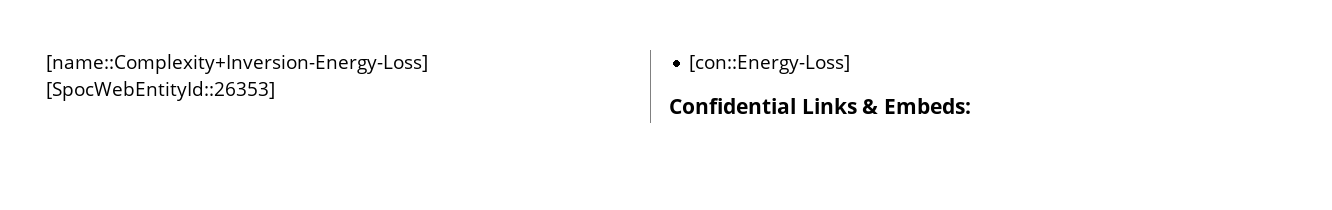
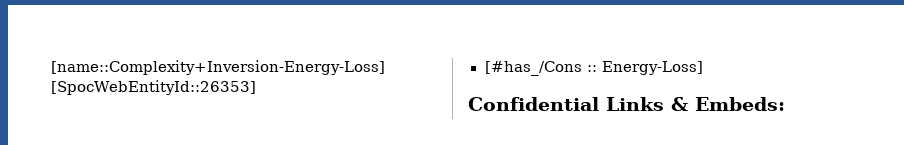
[689,55,851,74] [con::Energy-Loss] -> [484,61,703,76] [#has_/Cons :: Energy-Loss]

